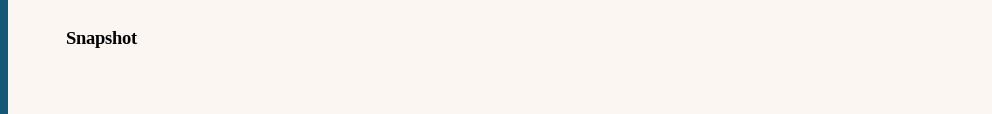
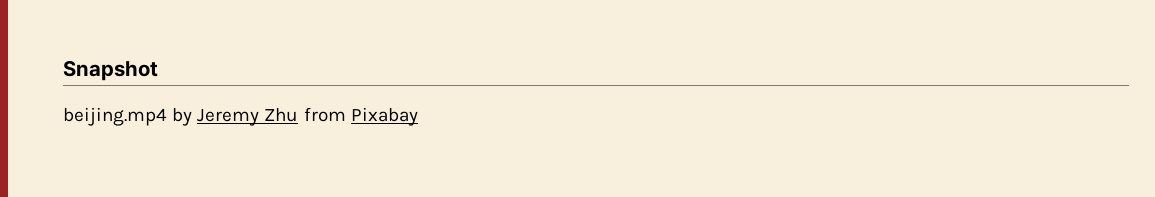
(138, 39) none -> [63,107,418,126] // beijing.mp4 by Jeremy Zhu from Pixabay

